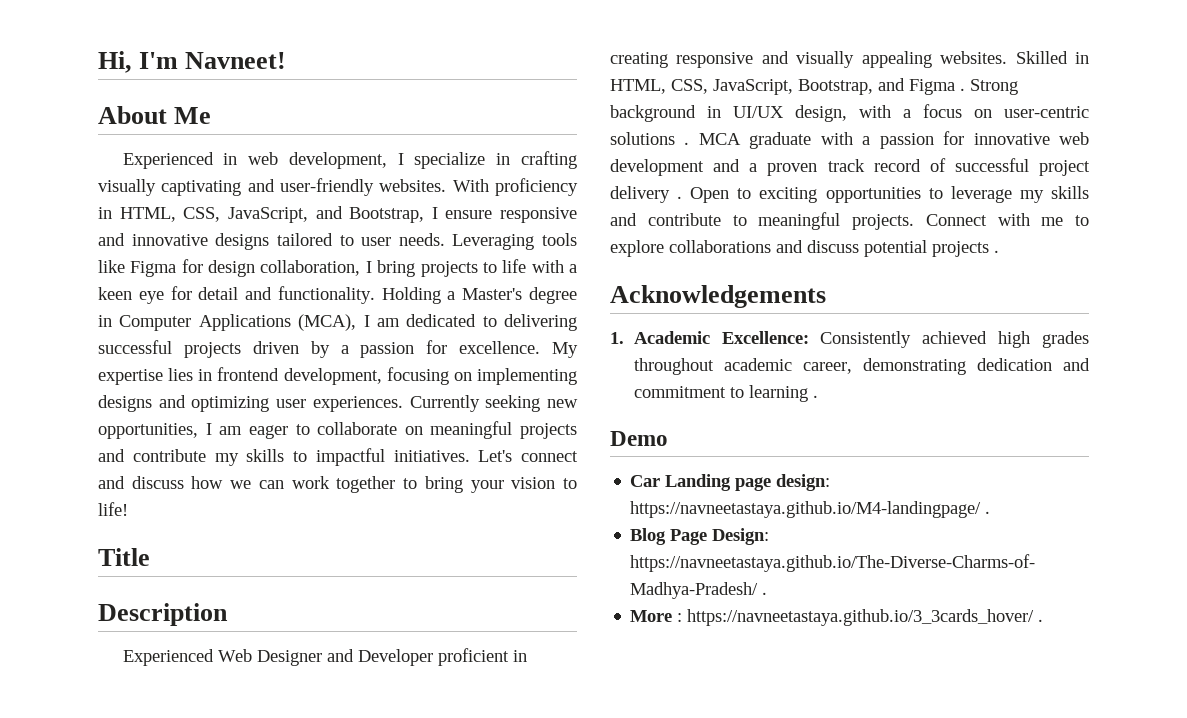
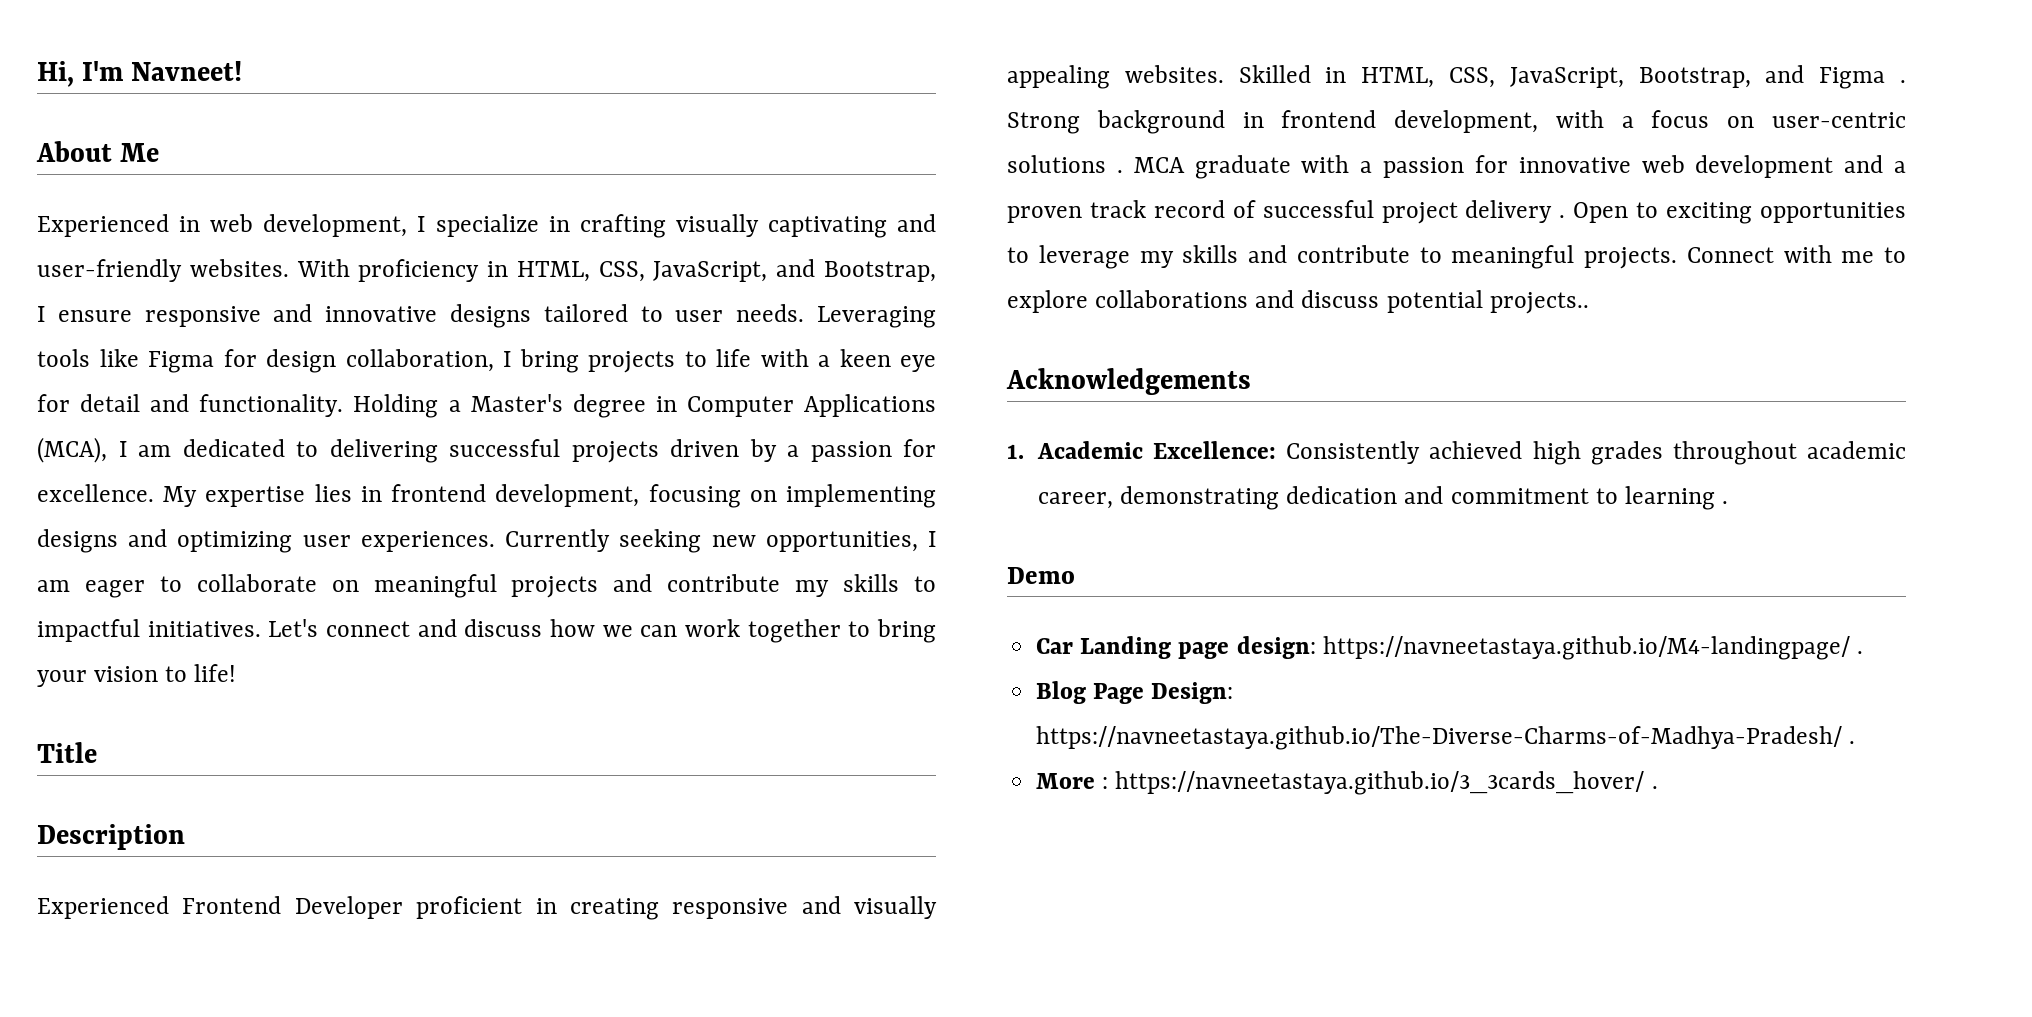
[217,649,354,666] Web Designer and -> [182,896,282,914] Frontend
[733,105,847,122] UI/UX design, -> [1281,110,1539,133] frontend development,
[932,241,999,257] projects . -> [1489,292,1589,314] projects..

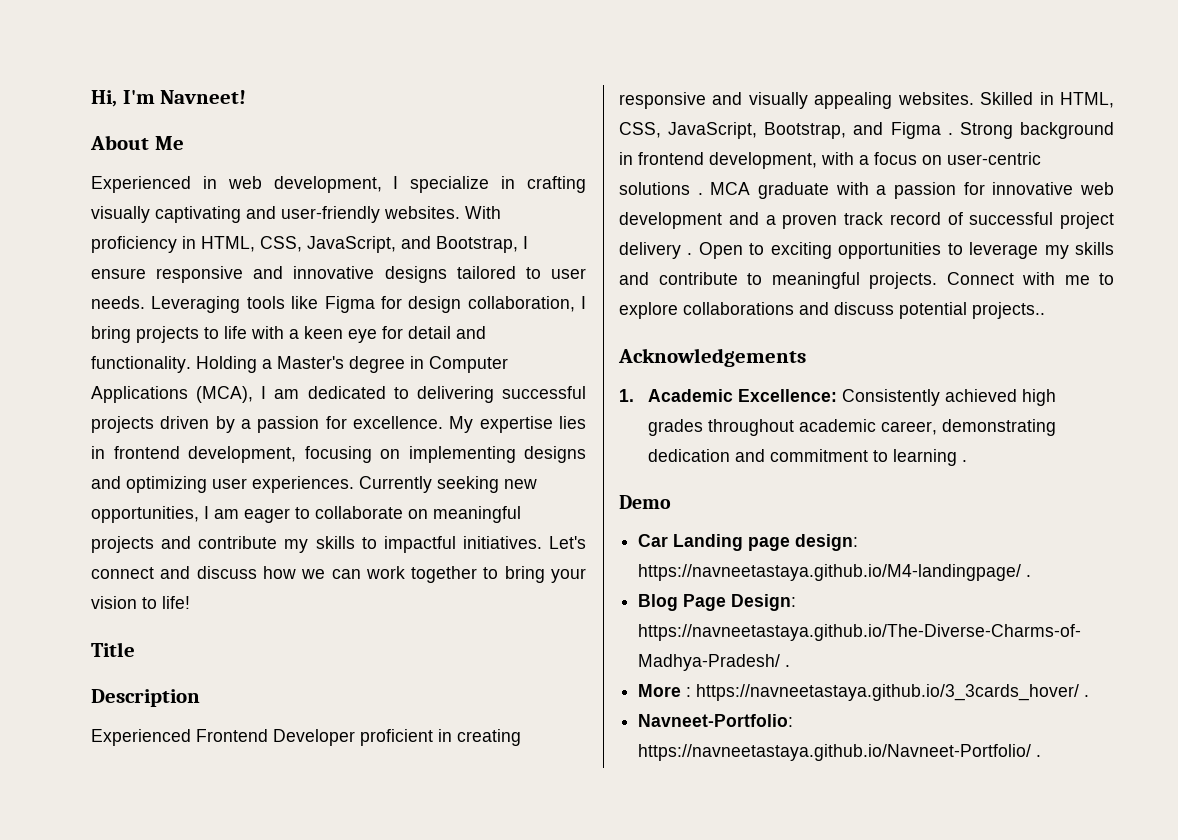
(1658, 787) none -> [638,714,794,727] [638,744,1042,761] // Navneet-Portfolio: https://navneetastaya.github.io/Navneet-Portfolio/ .

